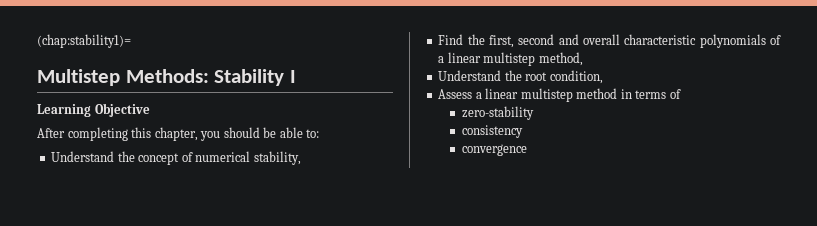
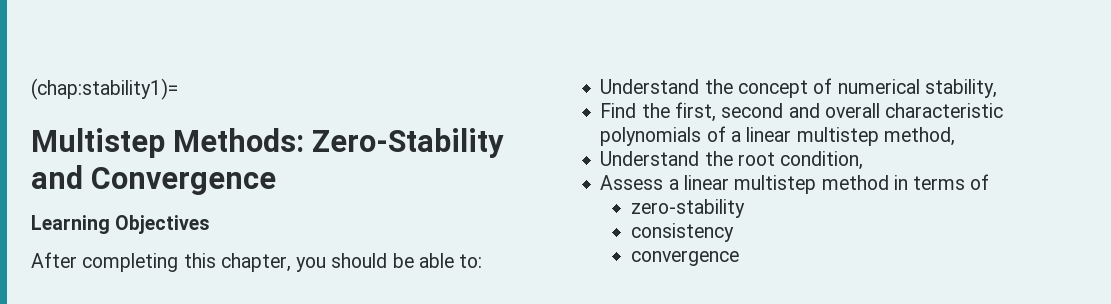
[214,69,297,86] Stability I -> [312,128,505,158] [31,165,277,195] Zero-Stability and Convergence
[94,103,150,117] Objective -> [115,215,211,234] Objectives

